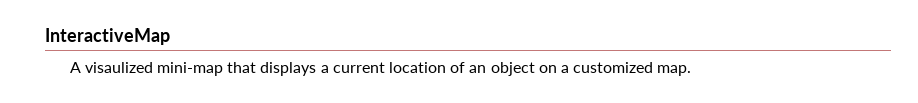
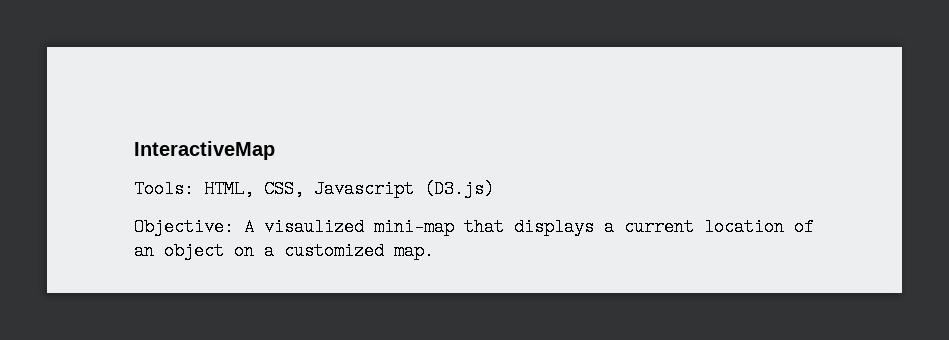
(170, 36) none -> [134,180,494,198] [134,218,234,236] Tools: HTML, CSS, Javascript (D3.js) // Objective:

